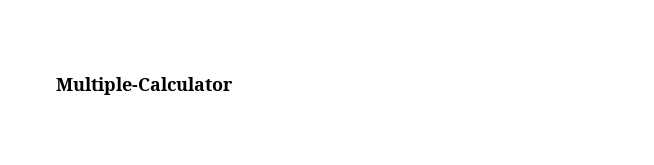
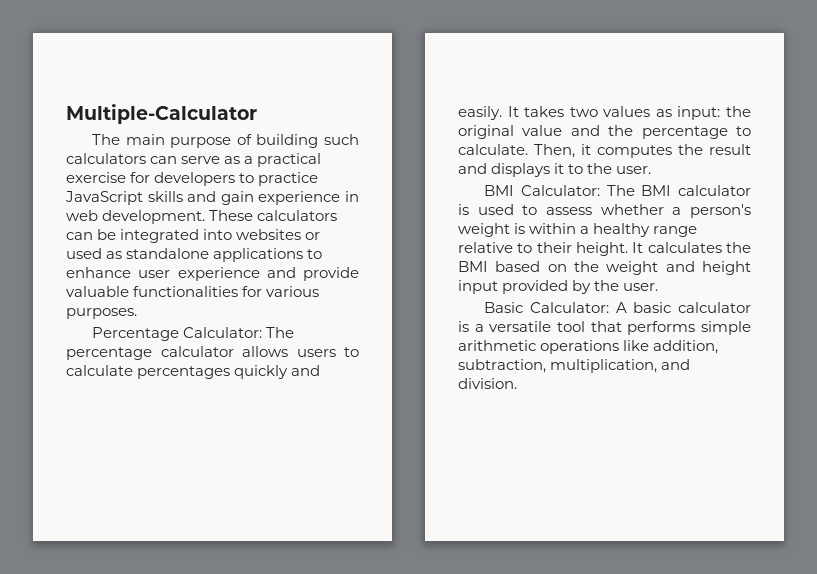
(233, 86) none -> [92,134,359,148] [66,153,322,167] [66,172,319,186] [65,191,359,205] [66,210,338,224] [66,229,321,243] [66,248,323,262] [66,267,359,281] [66,286,320,297] [66,308,137,319] [92,327,295,341] [66,346,359,360] [66,365,321,379] [458,106,751,120] [458,125,751,139] [458,144,751,158] [458,163,652,177] [484,185,751,196] [458,204,751,218] [458,223,698,237] [458,242,751,256] [458,261,751,275] [458,280,659,294] [484,302,751,313] [458,321,751,335] [458,340,719,354] [458,359,691,373] [458,378,517,389] // The main purpose of building such calculators can serve as a practical exercise for developers to practice JavaScript skills and gain experience in web development. These calculators can be integrated into websites or used as standalone applications to enhance user experience and provide valuable functionalities for various purposes. // Percentage Calculator: The percentage calculator allows users to calculate percentages quickly and easily. It takes two values as input: the original value and the percentage to calculate. Then, it computes the result and displays it to the user. // BMI Calculator: The BMI calculator is used to assess whether a person's weight is within a healthy range relative to their height. It calculates the BMI based on the weight and height input provided by the user. // Basic Calculator: A basic calculator is a versatile tool that performs simple arithmetic operations like addition, subtraction, multiplication, and division.

